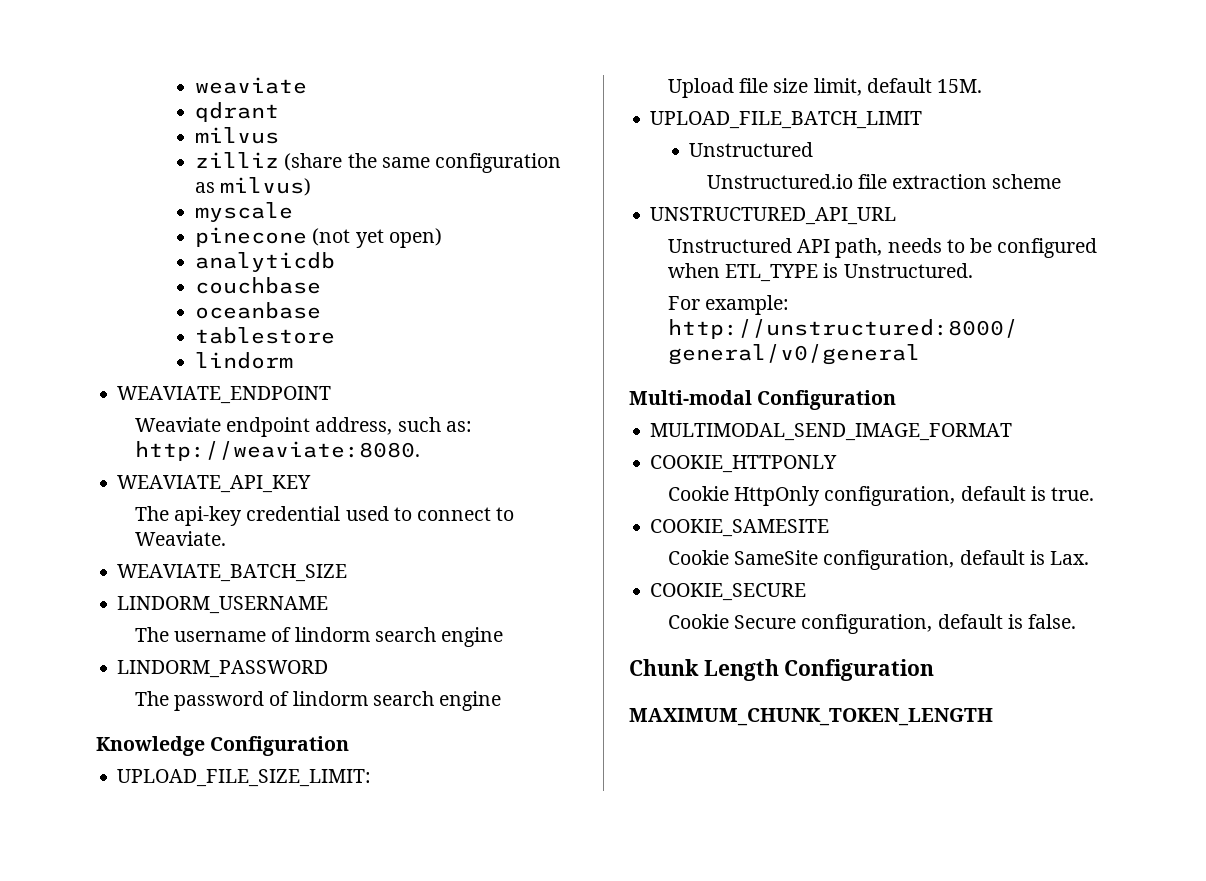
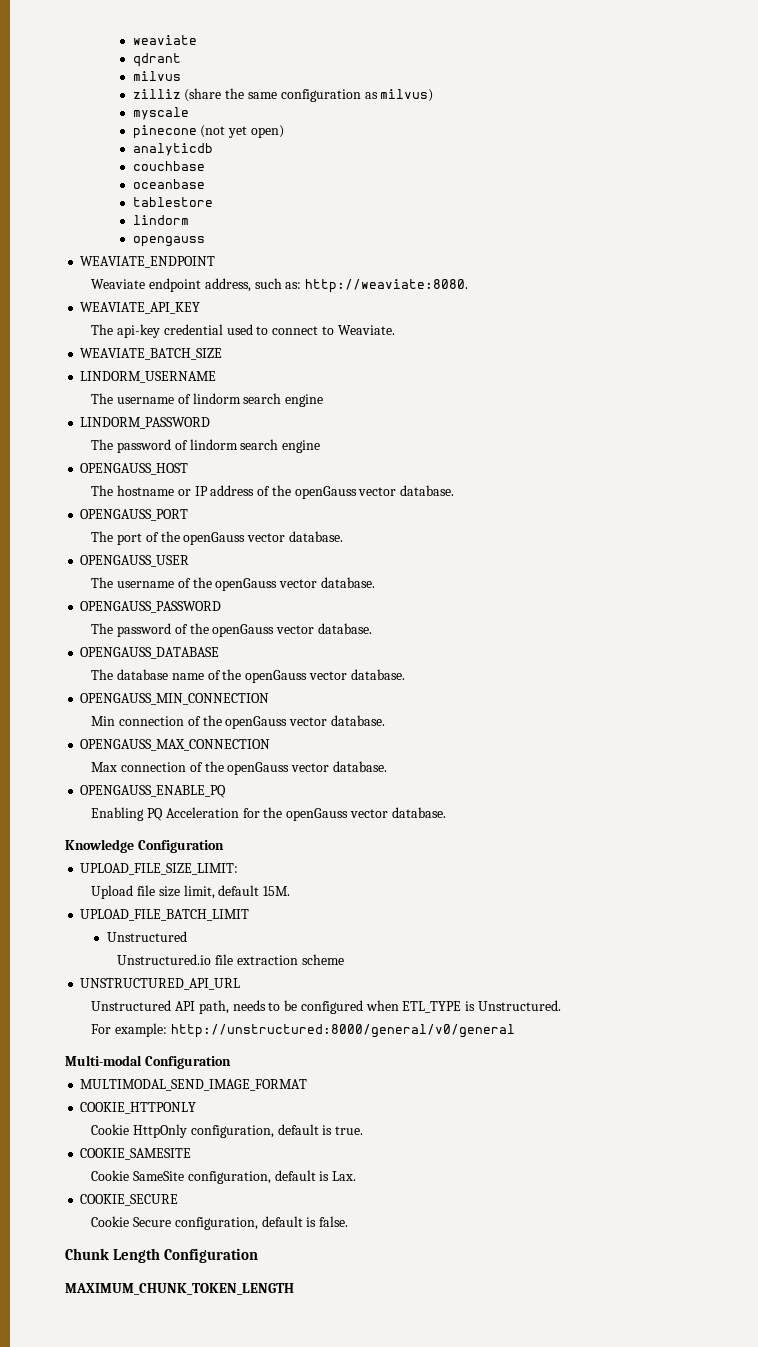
(294, 360) none -> [132,236,205,247] // opengauss
(502, 701) none -> [80,463,189,475] [91,485,455,499] [80,509,189,521] [91,531,343,545] [80,555,190,567] [91,577,375,591] [80,601,222,613] [91,623,372,637] [80,647,220,659] [91,669,405,683] [80,693,270,705] [91,715,385,729] [80,739,271,751] [91,761,387,775] [80,785,227,798] [91,807,446,821] // OPENGAUSS_HOST // The hostname or IP address of the openGauss vector database. // OPENGAUSS_PORT // The port of the openGauss vector database. // OPENGAUSS_USER // The username of the openGauss vector database. // OPENGAUSS_PASSWORD // The password of the openGauss vector database. // OPENGAUSS_DATABASE // The database name of the openGauss vector database. // OPENGAUSS_MIN_CONNECTION // Min connection of the openGauss vector database. // OPENGAUSS_MAX_CONNECTION // Max connection of the openGauss vector database. // OPENGAUSS_ENABLE_PQ // Enabling PQ Acceleration for the openGauss vector database.

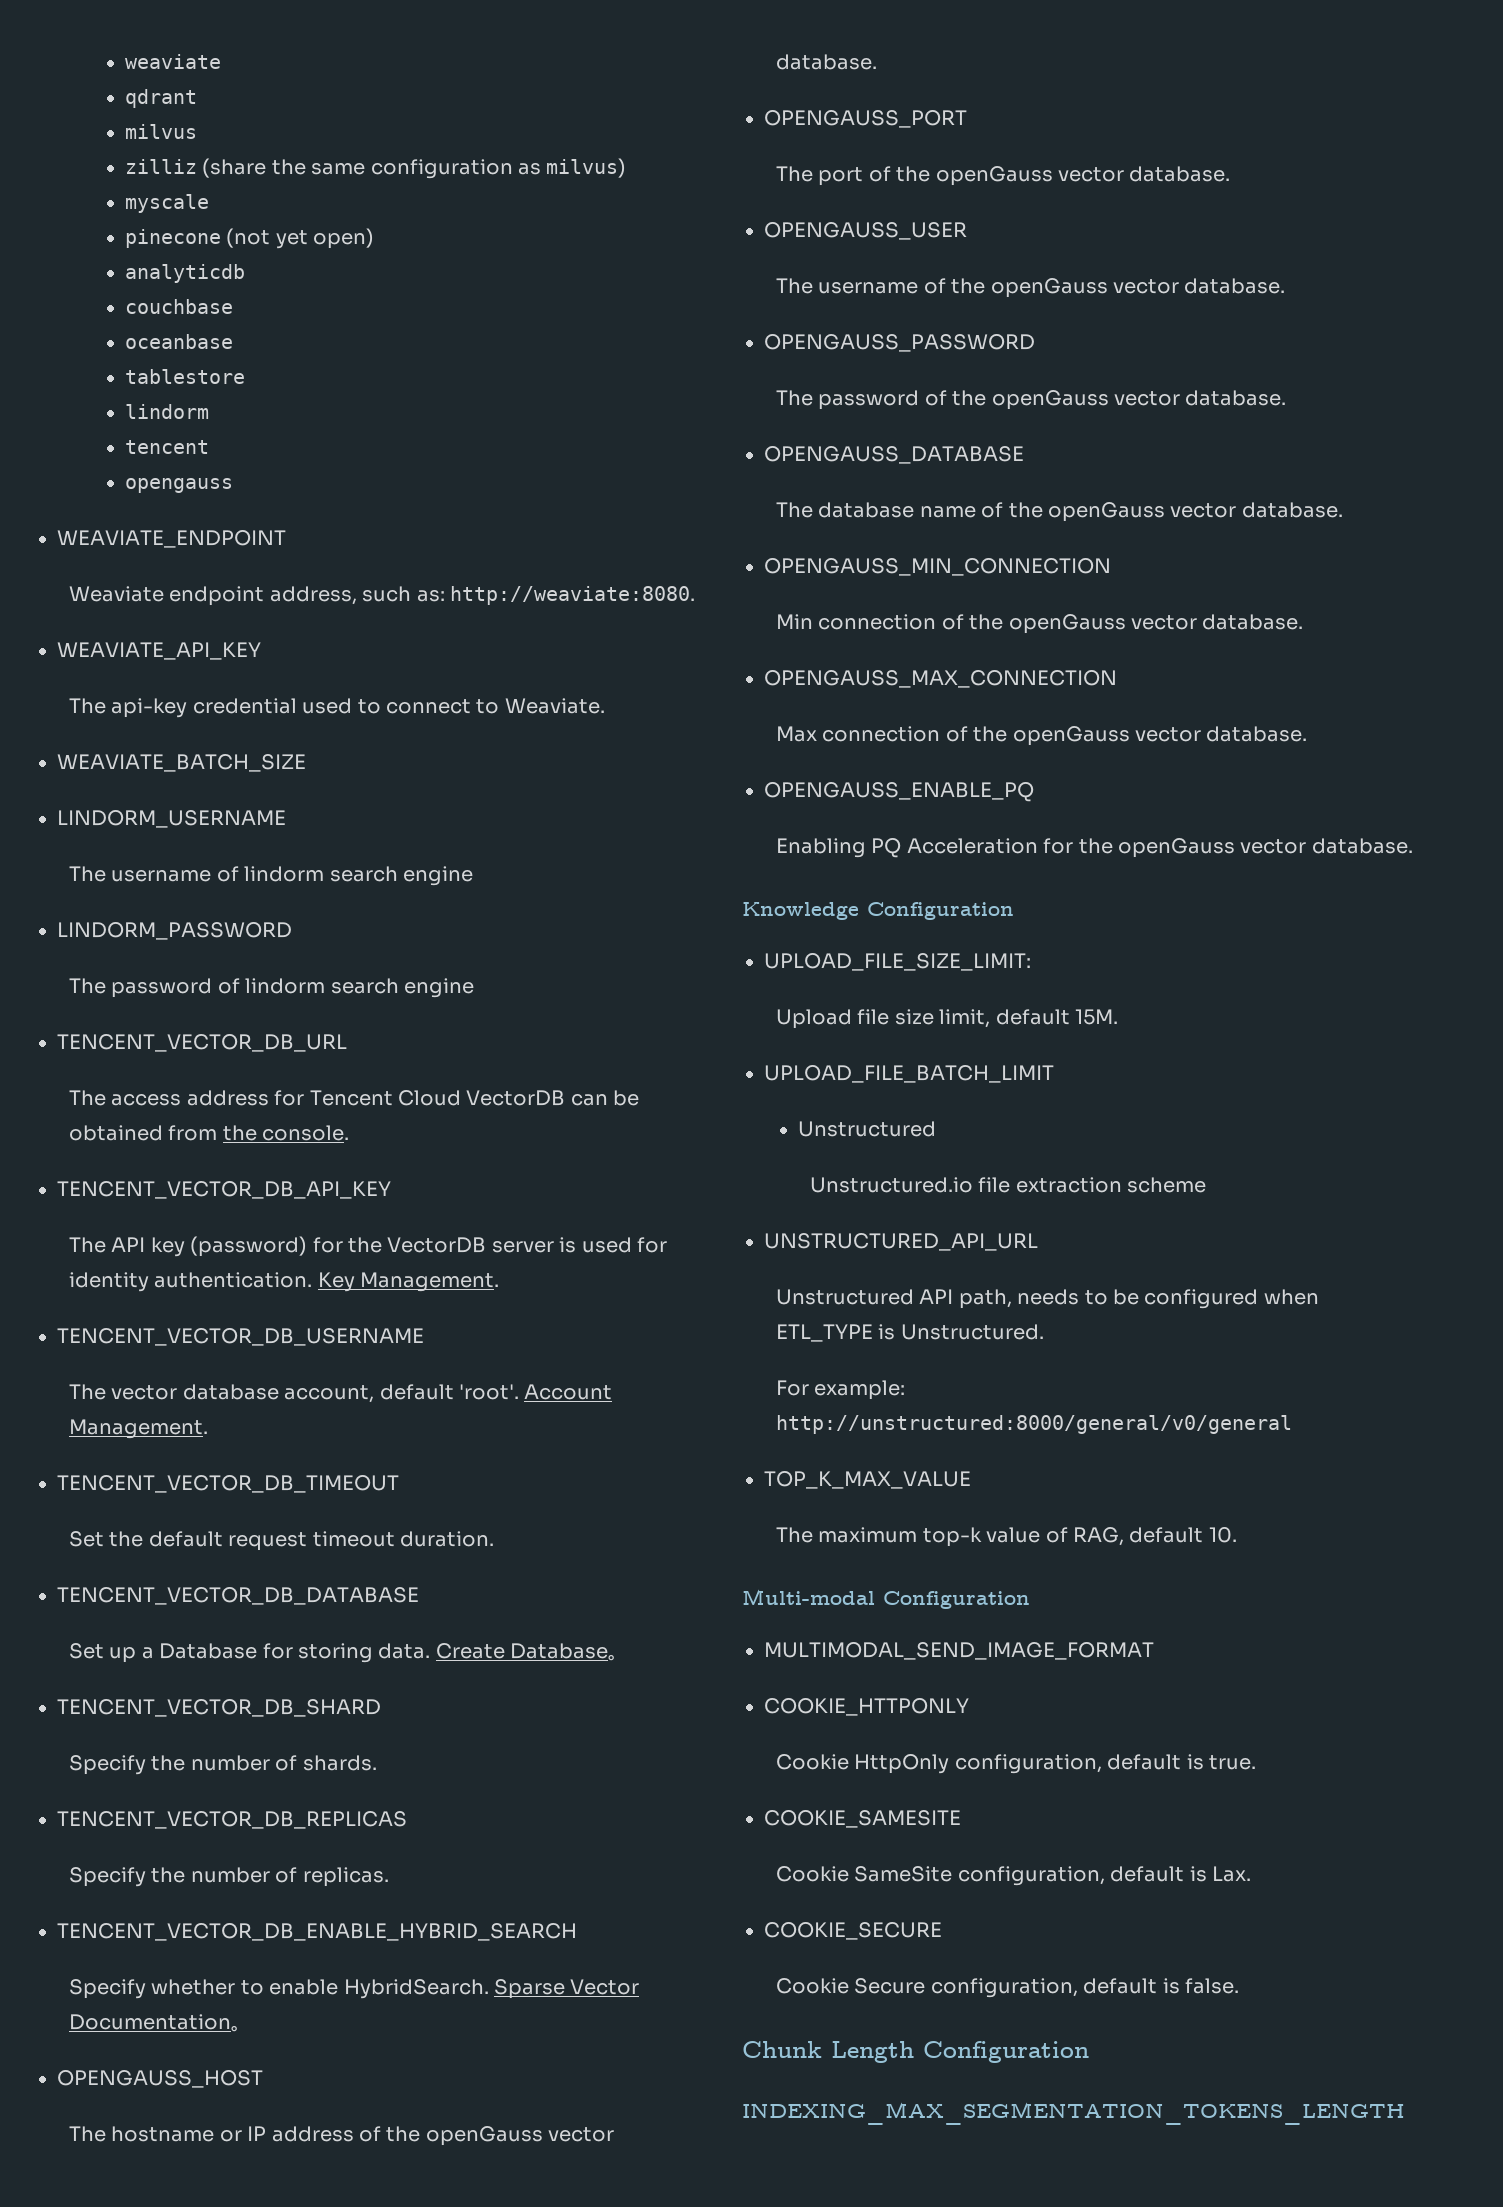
(189, 220) none -> [124,440,209,454] // tencent
(321, 446) none -> [57,1034,347,1052] [68,1090,640,1106] [68,1125,350,1141] [57,1181,391,1199] [68,1236,667,1257] [68,1272,500,1292] [57,1328,424,1346] [68,1384,613,1403] [68,1419,208,1439] [57,1475,399,1493] [68,1531,494,1551] [57,1587,419,1605] [68,1643,629,1663] [57,1699,381,1717] [68,1755,377,1775] [57,1811,407,1829] [68,1867,389,1887] [57,1923,577,1941] [68,1979,640,1999] [68,2014,251,2032] // TENCENT_VECTOR_DB_URL // The access address for Tencent Cloud VectorDB can be obtained from the console. // TENCENT_VECTOR_DB_API_KEY // The API key (password) for the VectorDB server is used for identity authentication. Key Management. // TENCENT_VECTOR_DB_USERNAME // The vector database account, default 'root'. Account Management. // TENCENT_VECTOR_DB_TIMEOUT // Set the default request timeout duration. // TENCENT_VECTOR_DB_DATABASE // Set up a Database for storing data. Create Database。 // TENCENT_VECTOR_DB_SHARD // Specify the number of shards. // TENCENT_VECTOR_DB_REPLICAS // Specify the number of replicas. // TENCENT_VECTOR_DB_ENABLE_HYBRID_SEARCH // Specify whether to enable HybridSearch. Sparse Vector Documentation。
(515, 1031) none -> [764,1471,971,1489] [775,1527,1237,1547] // TOP_K_MAX_VALUE // The maximum top-k value of RAG, default 10.
[65,1283,294,1295] MAXIMUM_CHUNK_TOKEN_LENGTH -> [742,2102,1405,2125] INDEXING_MAX_SEGMENTATION_TOKENS_LENGTH

